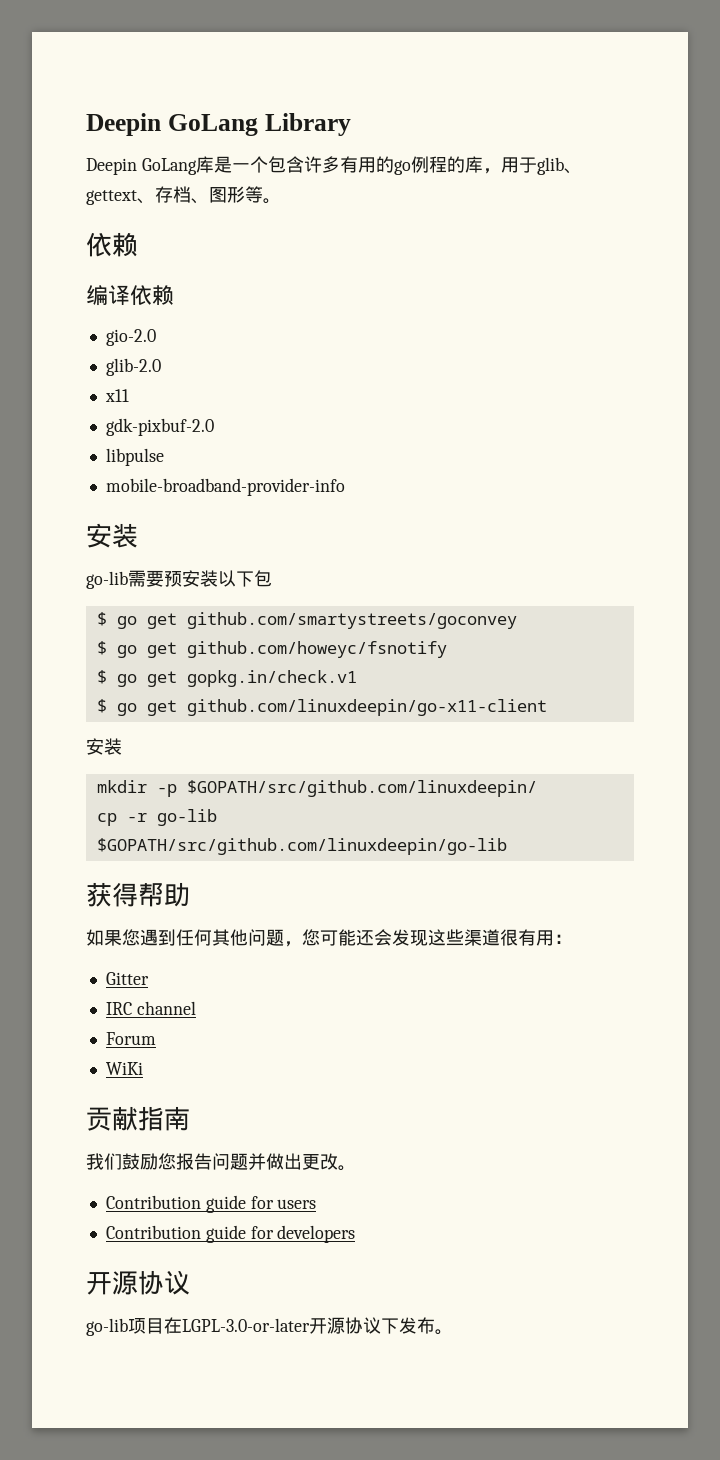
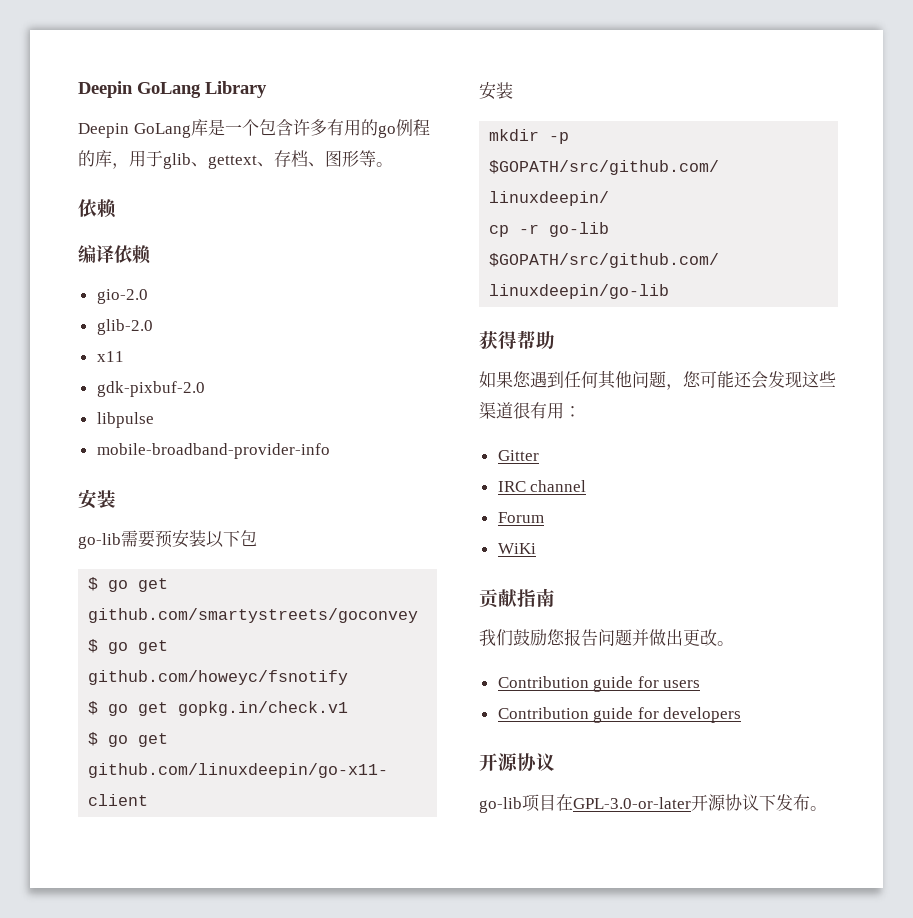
[182,1318,310,1332] LGPL-3.0-or-later -> [573,797,691,809] GPL-3.0-or-later

